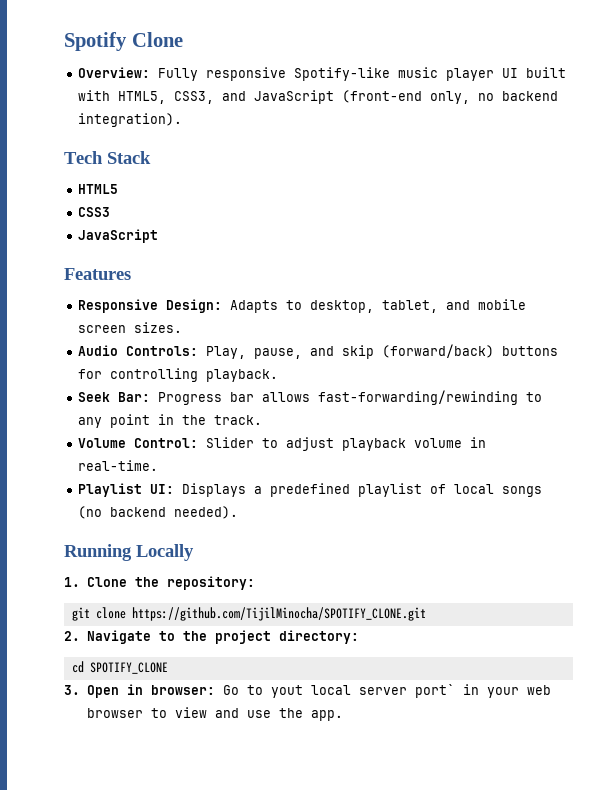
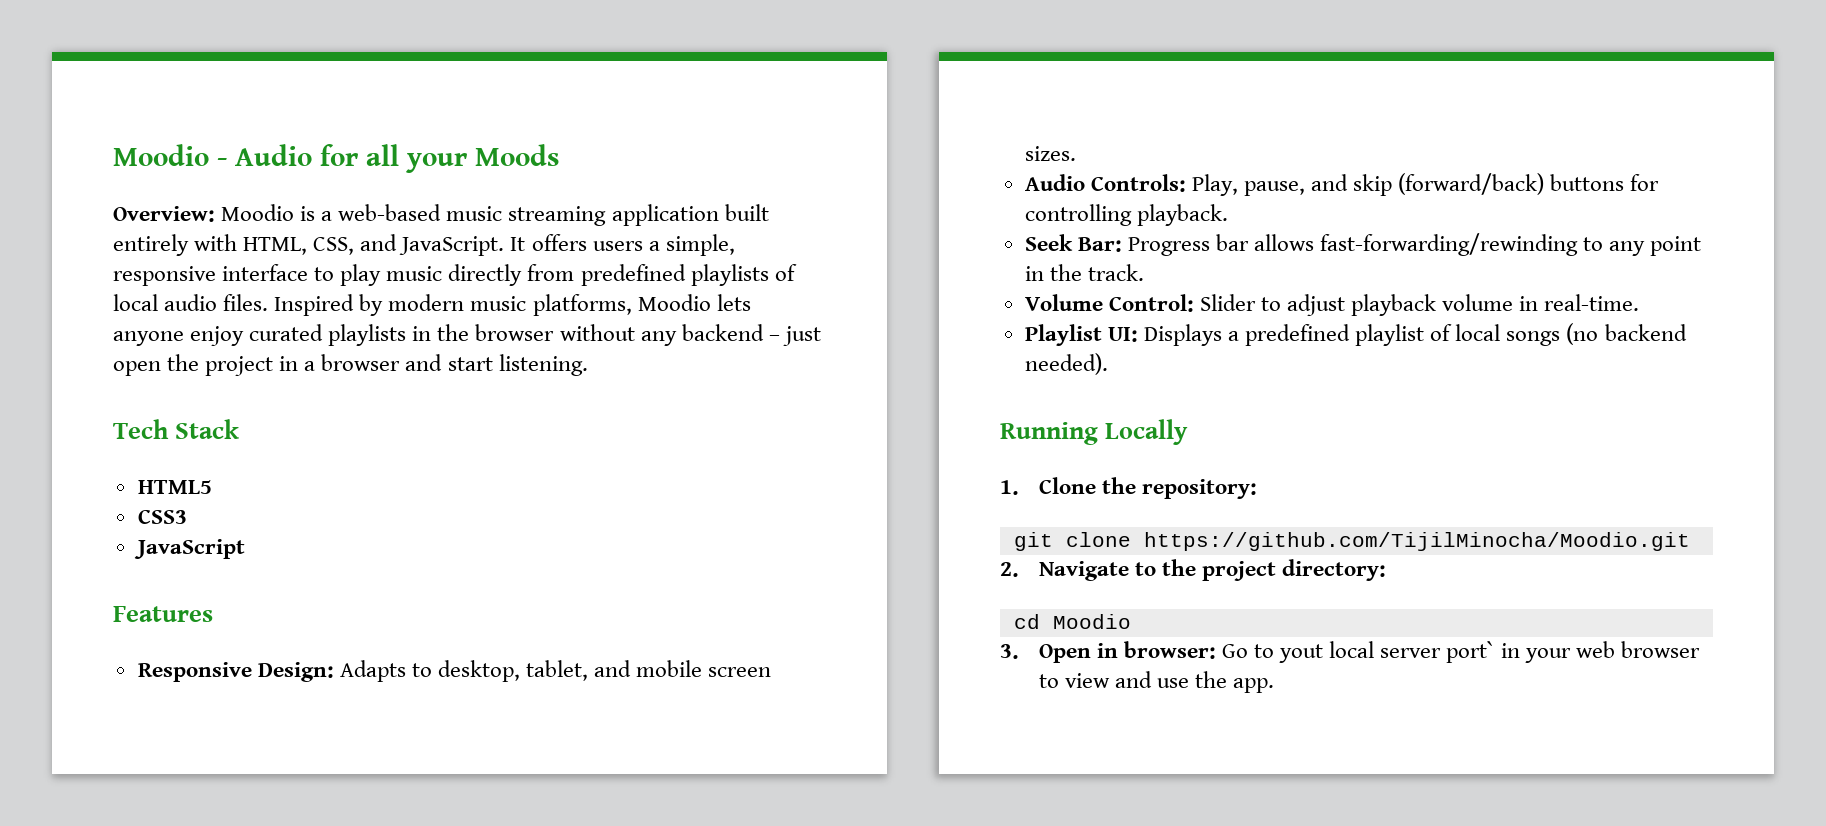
[64,32,183,51] [78,67,567,81] [78,90,559,104] [78,113,183,127] Spotify Clone // Overview: Fully responsive Spotify-like music player UI built with HTML5, CSS3, and JavaScript (front-end only, no backend integration). -> [113,144,559,173] [113,204,769,226] [113,234,735,256] [113,264,797,286] [113,294,751,316] [113,324,821,346] [113,354,588,376] Moodio - Audio for all your Moods // Overview: Moodio is a web-based music streaming application built entirely with HTML, CSS, and JavaScript. It offers users a simple, responsive interface to play music directly from predefined playlists of local audio files. Inspired by modern music platforms, Moodio lets anyone enjoy curated playlists in the browser without any backend – just open the project in a browser and start listening.
[131,607,426,621] https://github.com/TijilMinocha/SPOTIFY_CLONE.git -> [1143,532,1690,551] https://github.com/TijilMinocha/Moodio.git
[89,662,168,674] SPOTIFY_CLONE -> [1052,614,1131,629] Moodio

